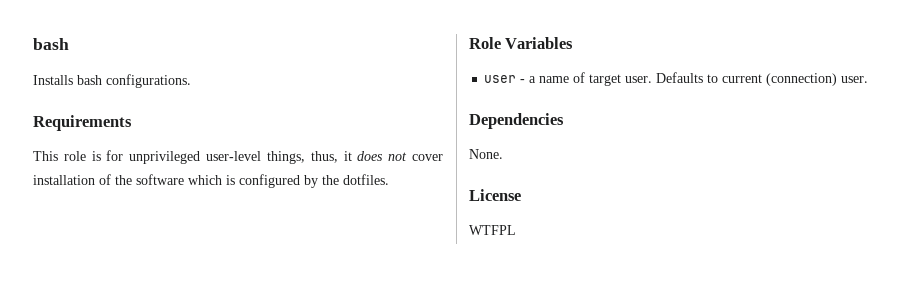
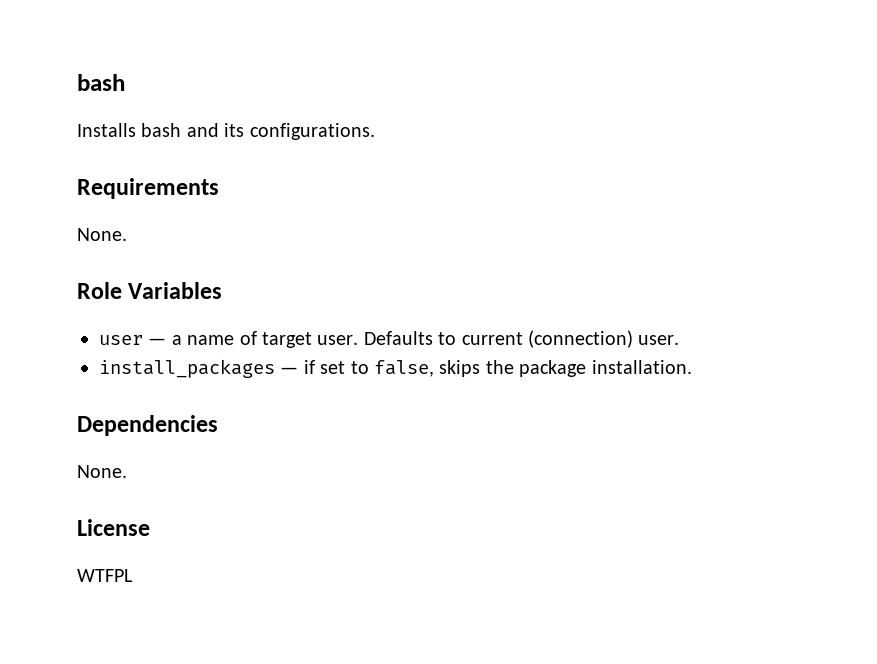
(102, 80) none -> [186,123,245,137] and its
[33,150,443,164] [33,174,389,188] This role is for unprivileged user-level things, thus, it does not cover installation of the software which is configured by the dotfiles. -> [77,228,127,241] None.
[520,79,526,83] - -> [148,338,167,345] —
(869, 79) none -> [99,359,692,378] // install_packages — if set to false, skips the package installation.

